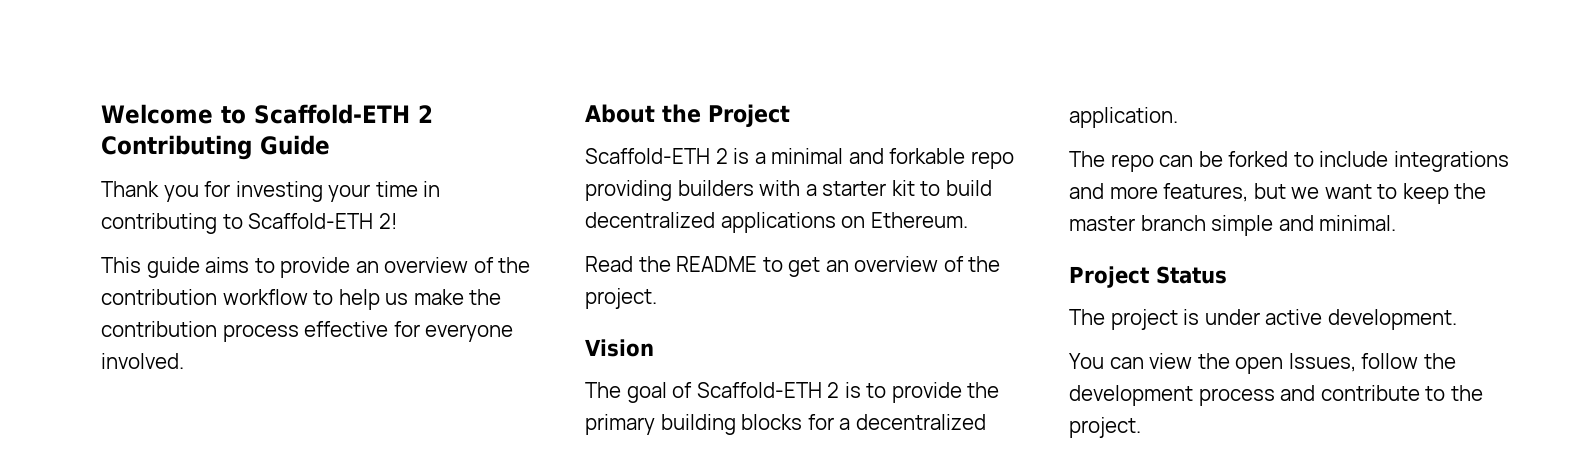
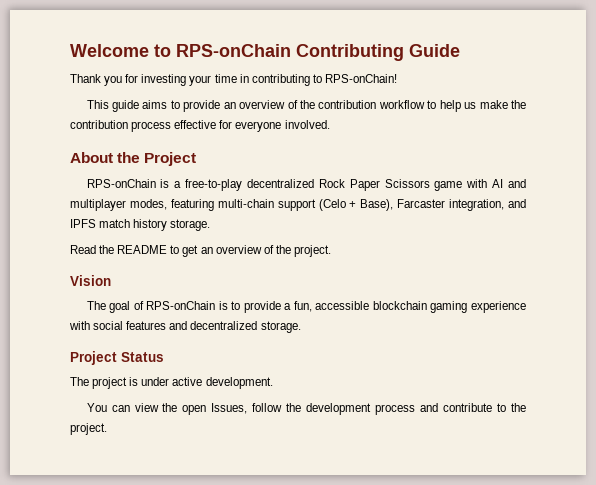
[253,104,433,124] Scaffold-ETH 2 -> [176,44,291,57] RPS-onChain
[248,213,397,229] Scaffold-ETH 2! -> [324,74,397,83] RPS-onChain!
[585,148,1014,169] [585,180,992,201] [585,212,968,233] Scaffold-ETH 2 is a minimal and forkable repo providing builders with a starter kit to build decentralized applications on Ethereum. -> [86,179,526,191] [70,199,526,211] [70,219,211,231] RPS-onChain is a free-to-play decentralized Rock Paper Scissors game with AI and multiplayer modes, featuring multi-chain support (Celo + Base), Farcaster integration, and IPFS match history storage.
[696,382,840,398] Scaffold-ETH 2 -> [146,301,216,310] RPS-onChain
[967,382,1000,398] [585,414,986,435] [1069,107,1178,128] [1069,151,1509,172] [1069,183,1487,204] [1069,215,1397,236] the primary building blocks for a decentralized application. // The repo can be forked to include integrations and more features, but we want to keep the master branch simple and minimal. -> [284,301,526,313] [69,321,301,333] a fun, accessible blockchain gaming experience with social features and decentralized storage.

